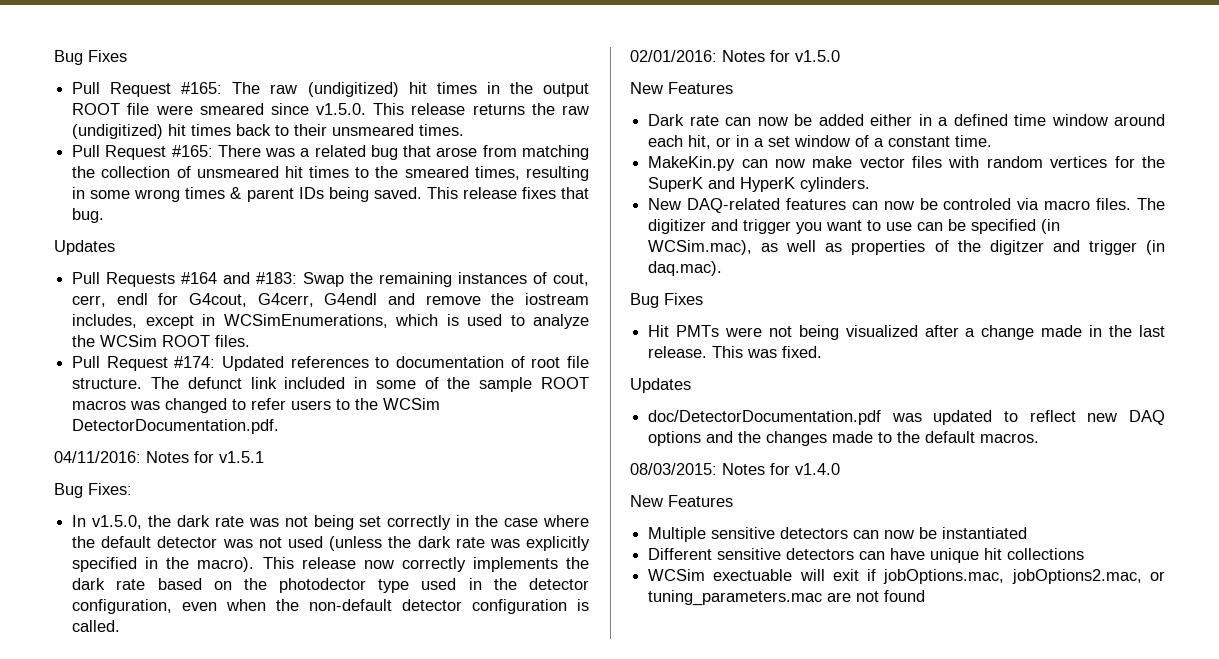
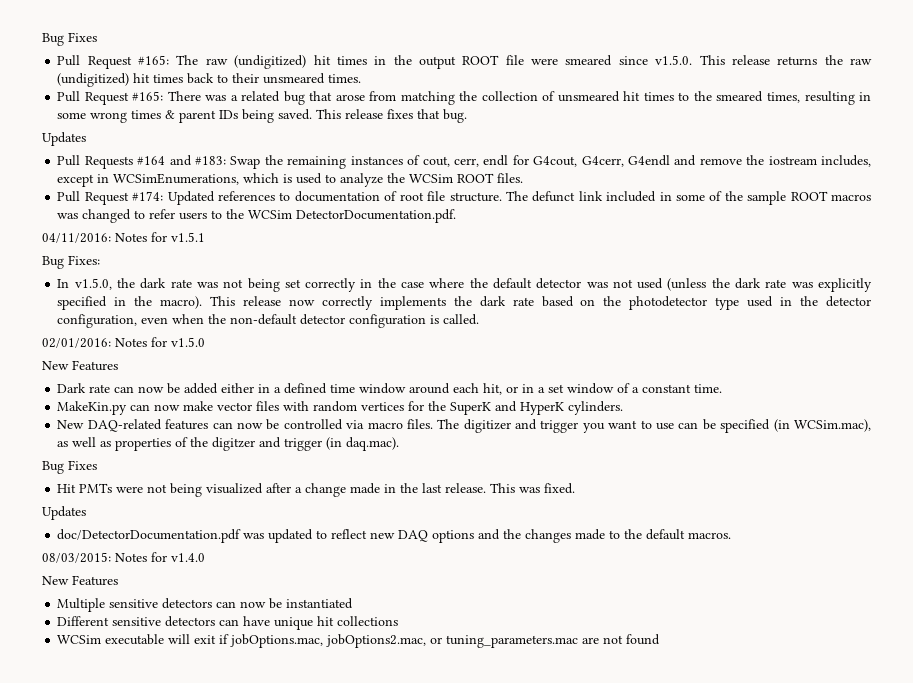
[279,578,367,593] photodector -> [629,296,708,310] photodetector
[943,198,1012,210] controled -> [283,419,343,430] controlled
[713,569,793,581] exectuable -> [105,634,165,645] executable

